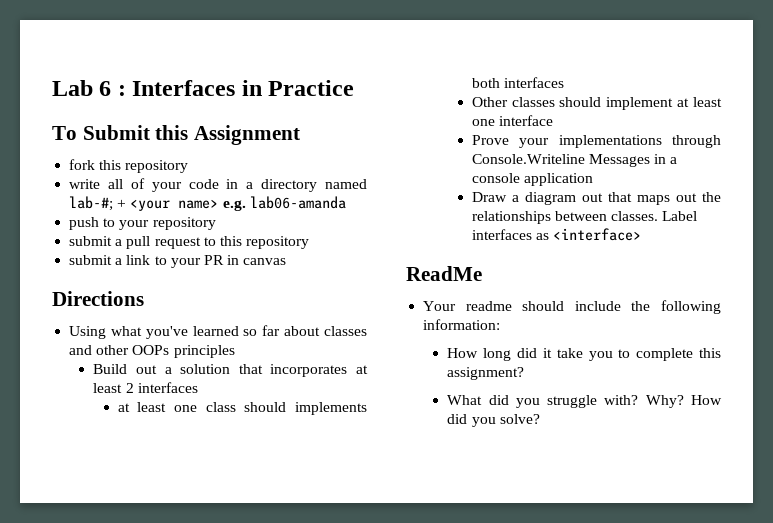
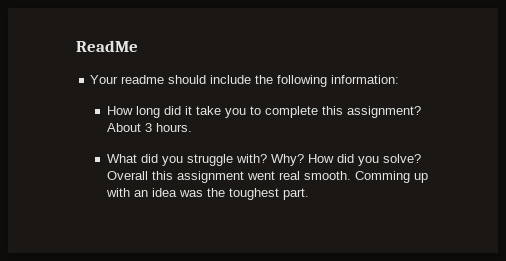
[52,80,355,96] [52,125,301,145] [69,159,189,173] [69,178,367,192] [69,196,346,211] [69,217,216,230] [69,236,310,249] [69,255,287,268] [52,291,144,306] [69,325,367,339] [69,345,235,358] [93,364,368,377] [93,382,198,393] [117,402,367,415] [471,77,564,88] [471,97,722,110] [471,115,553,126] [471,135,721,148] [471,154,678,167] [471,173,593,186] [471,192,721,205] [471,211,698,224] [471,228,642,241] Lab 6 : Interfaces in Practice // To Submit this Assignment // fork this repository // write all of your code in a directory named lab-#; + <your name> e.g. lab06-amanda // push to your repository // submit a pull request to this repository // submit a link to your PR in canvas // Directions // Using what you've learned so far about classes and other OOPs principles // Build out a solution that incorporates at least 2 interfaces // at least one class should implements both interfaces // Other classes should implement at least one interface // Prove your implementations through Console.Writeline Messages in a console application // Draw a diagram out that maps out the relationships between classes. Label interfaces as <interface> // -> (76, 46) none
(525, 373) none -> [107,123,193,132] About 3 hours.
(540, 419) none -> [107,171,429,183] [106,188,310,200] Overall this assignment went real smooth. Comming up with an idea was the toughest part.

